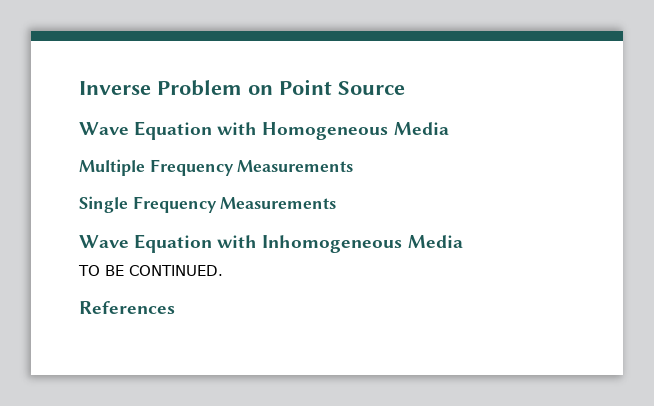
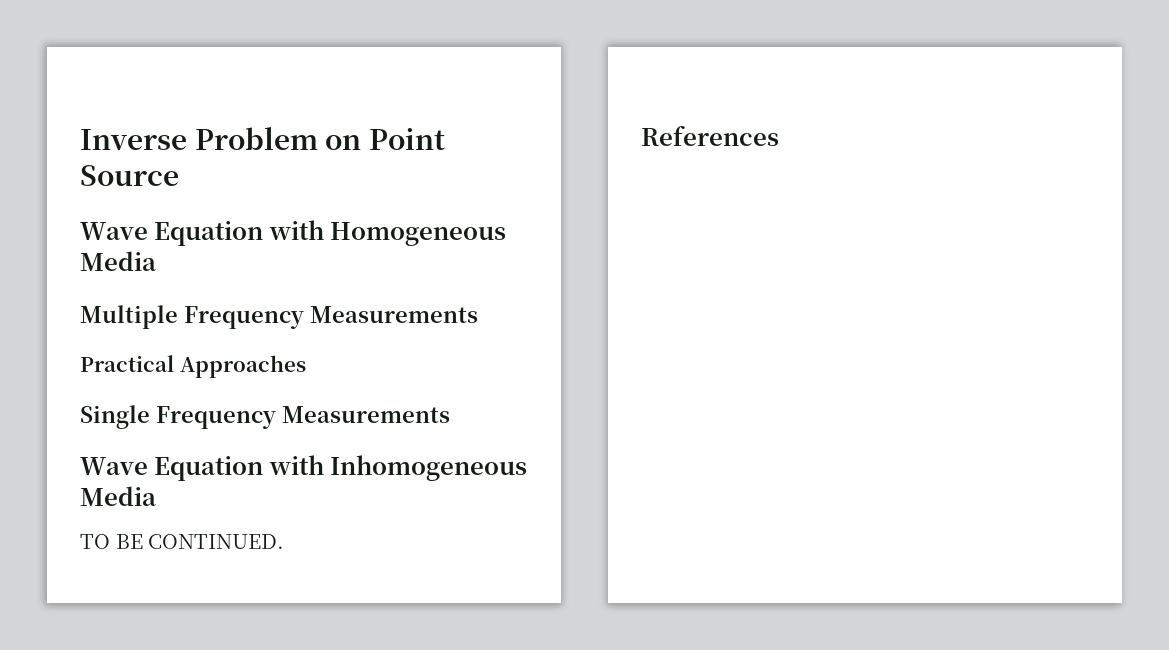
(354, 166) none -> [80,355,306,378] // Practical Approaches

